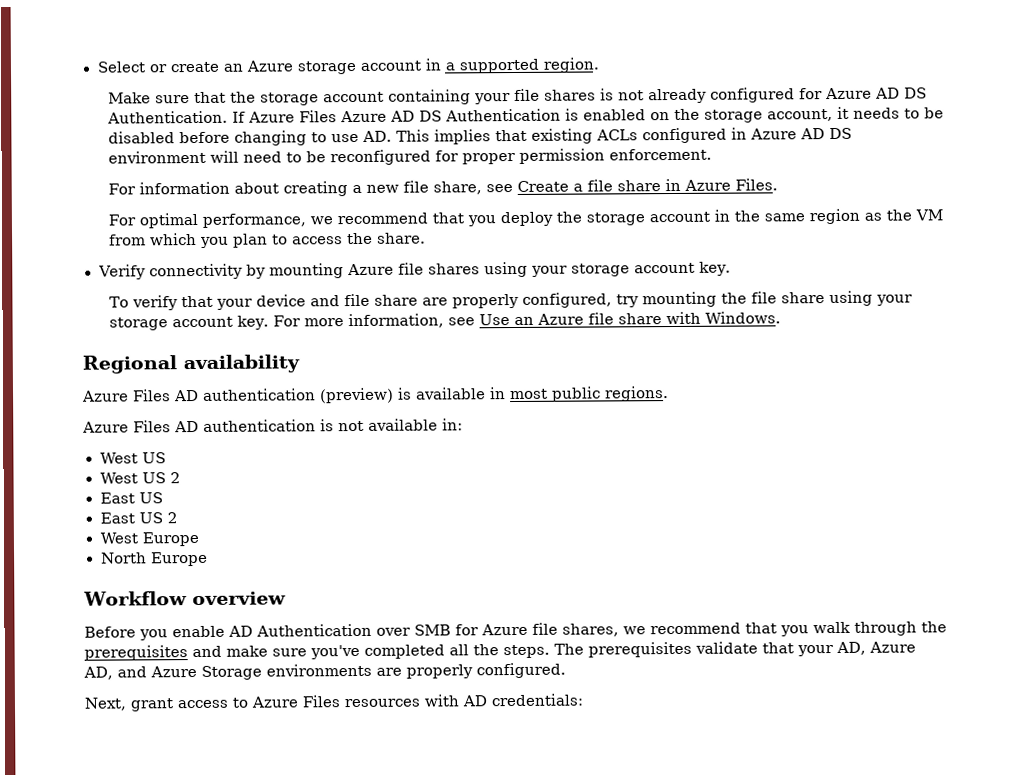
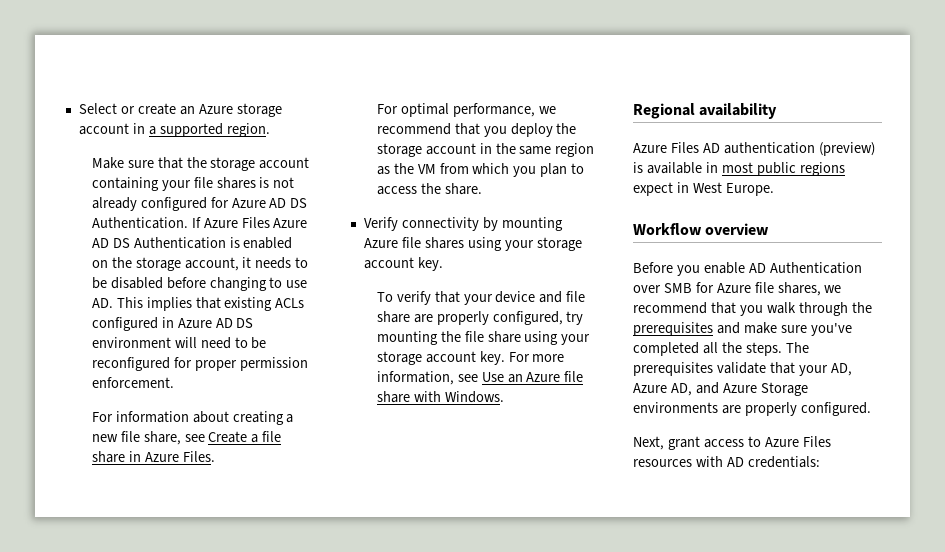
[604,386,669,402] [82,418,463,433] [99,452,167,464] [99,472,182,484] [99,492,163,504] [99,512,178,524] [99,531,200,547] [100,551,208,567] regions. // Azure Files AD authentication is not available in: // West US // West US 2 // East US // East US 2 // West Europe // North Europe -> [799,162,845,176] [633,182,774,196] regions expect in West Europe.

